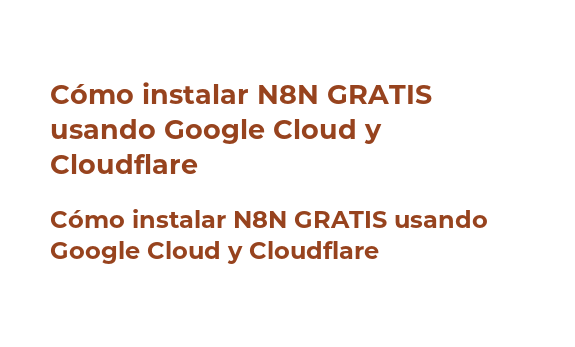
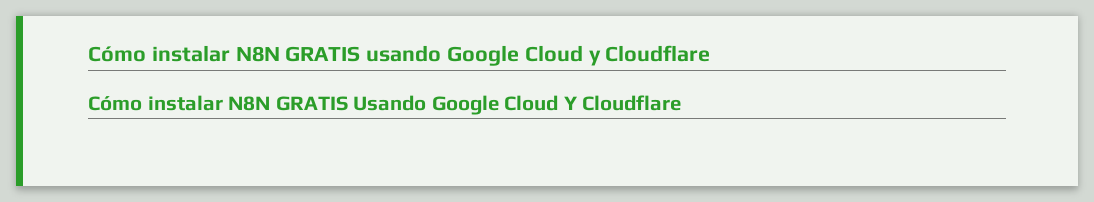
[394,210,488,228] [50,241,243,264] usando Google Cloud y -> [353,95,578,115] Usando Google Cloud Y

